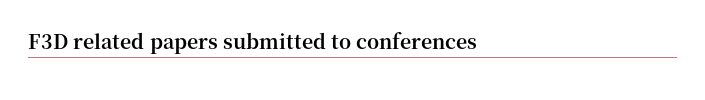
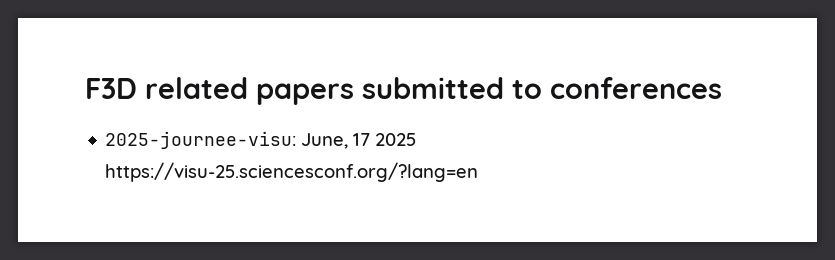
(478, 40) none -> [105,131,417,149] [105,162,479,182] // 2025-journee-visu: June, 17 2025 https://visu-25.sciencesconf.org/?lang=en

